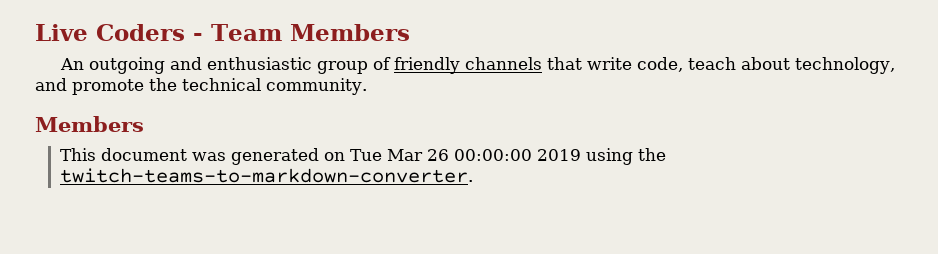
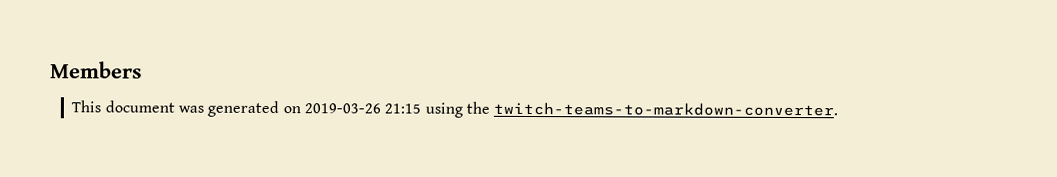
[35,24,410,41] [60,57,896,74] [35,78,367,95] Live Coders - Team Members // An outgoing and enthusiastic group of friendly channels that write code, teach about technology, and promote the technical community. // -> (50, 70) none
[349,149,581,161] Tue Mar 26 00:00:00 2019 -> [303,103,422,114] 2019-03-26 21:15

